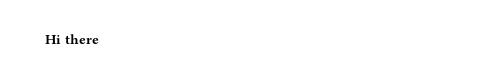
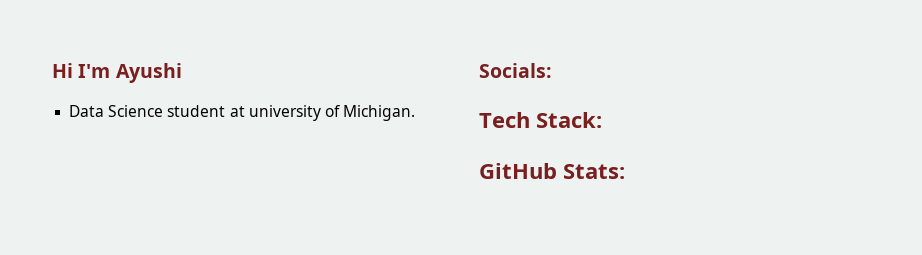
[65,34,99,44] there -> [78,63,182,83] [69,105,416,121] [479,63,552,78] [479,112,602,128] [479,163,625,179] I'm Ayushi // Data Science student at university of Michigan. // Socials: // Tech Stack: // GitHub Stats:

